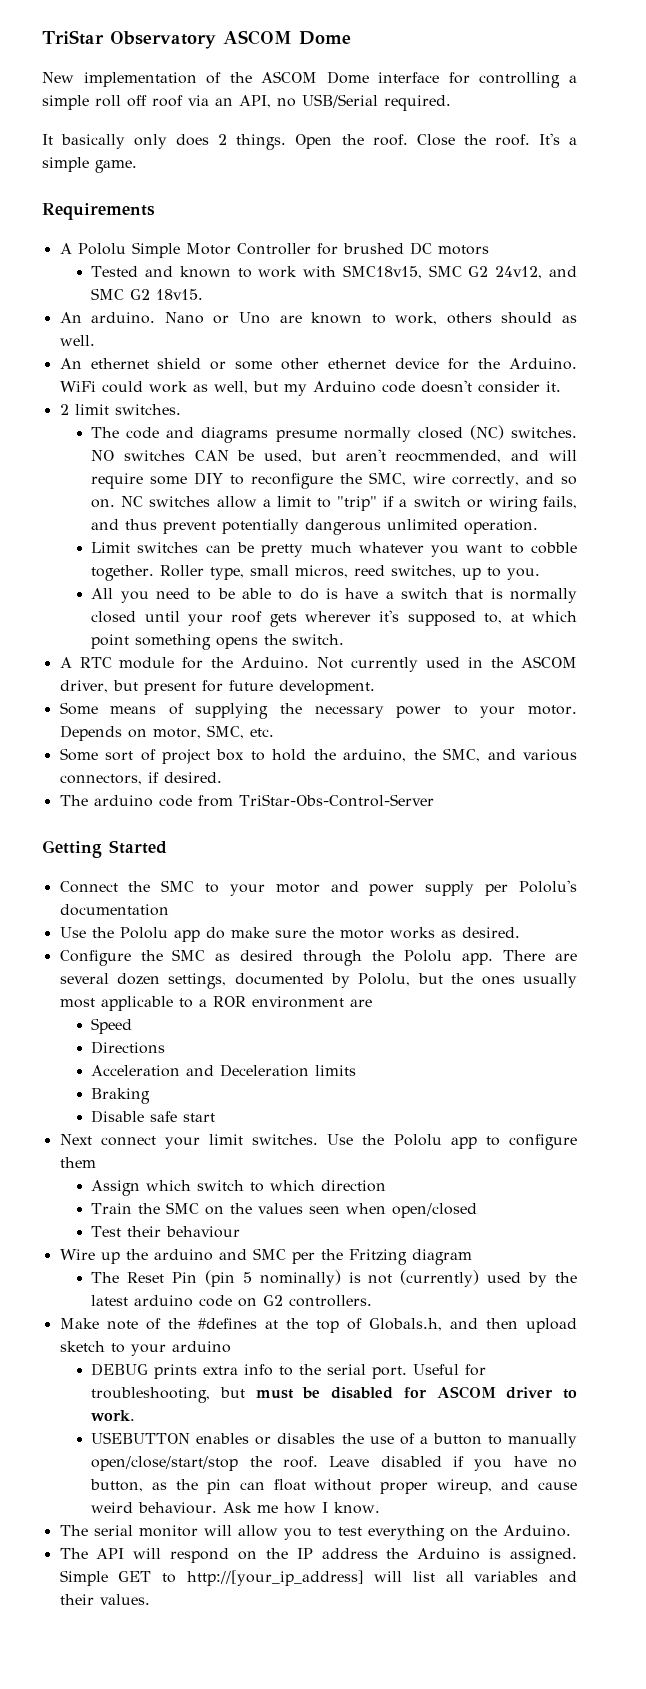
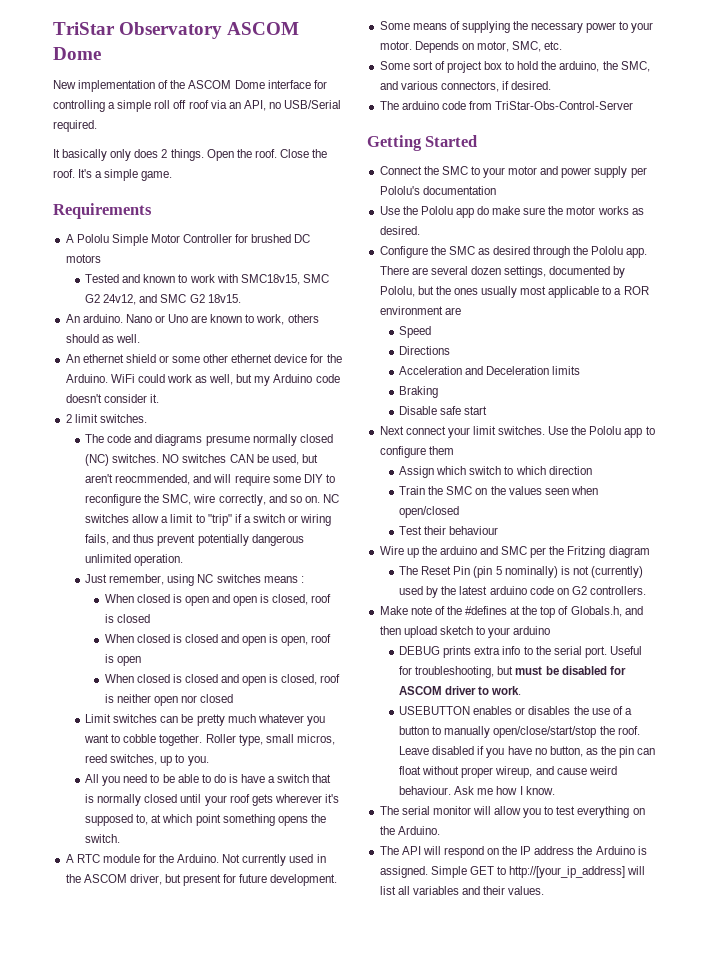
(539, 526) none -> [85,574,304,586] [104,594,332,606] [104,614,150,623] [104,634,332,646] [104,654,141,666] [104,674,341,686] [104,694,234,706] // Just remember, using NC switches means : // When closed is open and open is closed, roof is closed // When closed is closed and open is open, roof is open // When closed is closed and open is closed, roof is neither open nor closed

